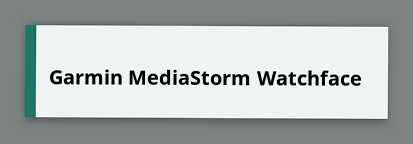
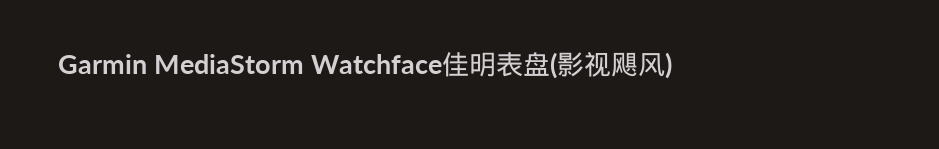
(363, 78) none -> [442,51,673,79] 佳明表盘(影视飓风)

